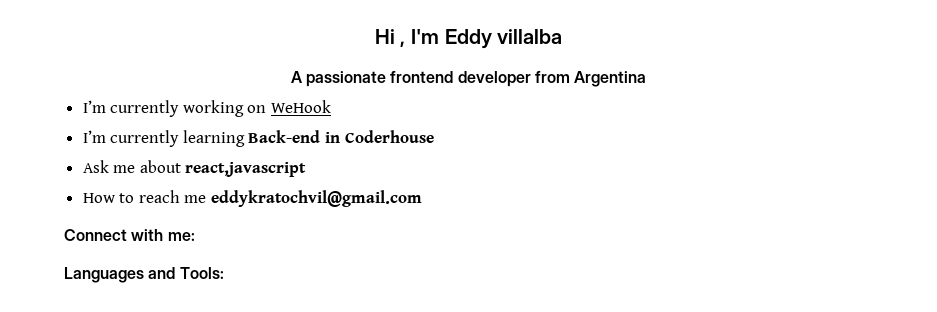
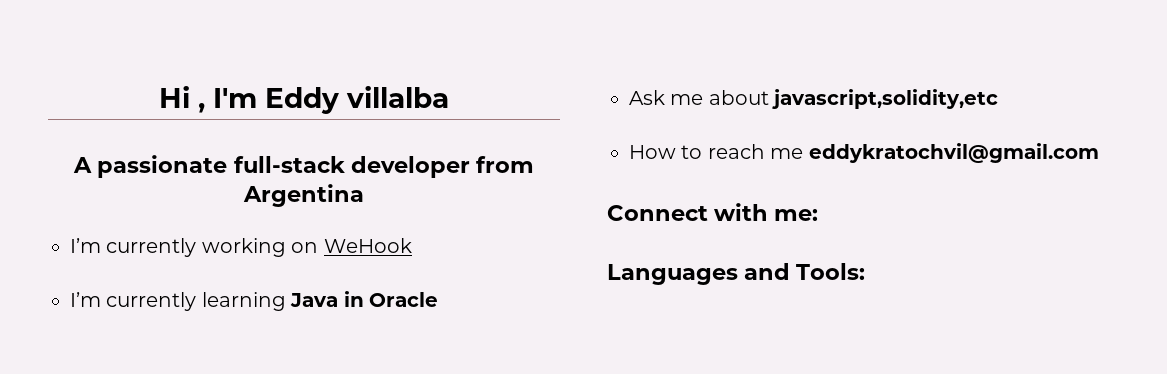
[390,71,454,83] frontend -> [233,156,345,173] full-stack
[248,130,434,143] Back-end in Coderhouse -> [290,291,438,307] Java in Oracle
[185,162,307,177] react,javascript -> [772,89,999,109] javascript,solidity,etc

